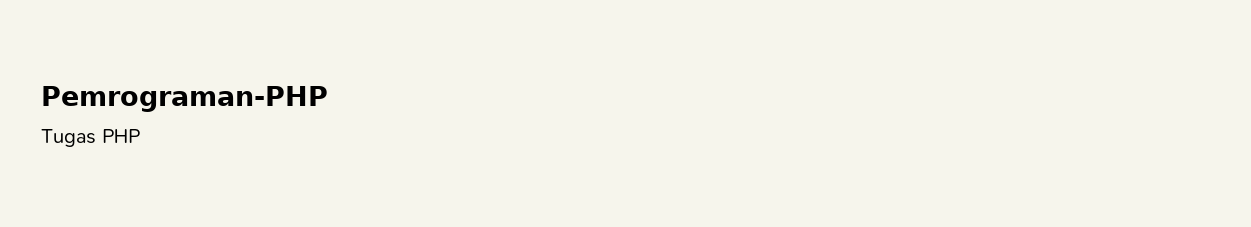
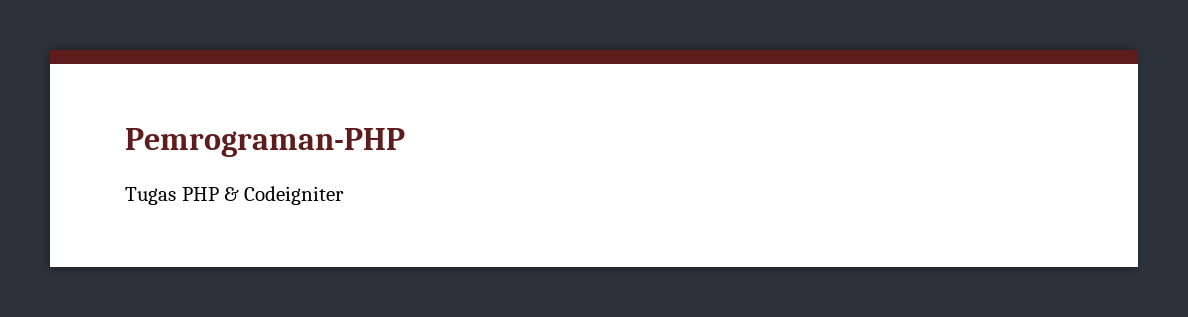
(140, 136) none -> [224,186,344,205] & Codeigniter

